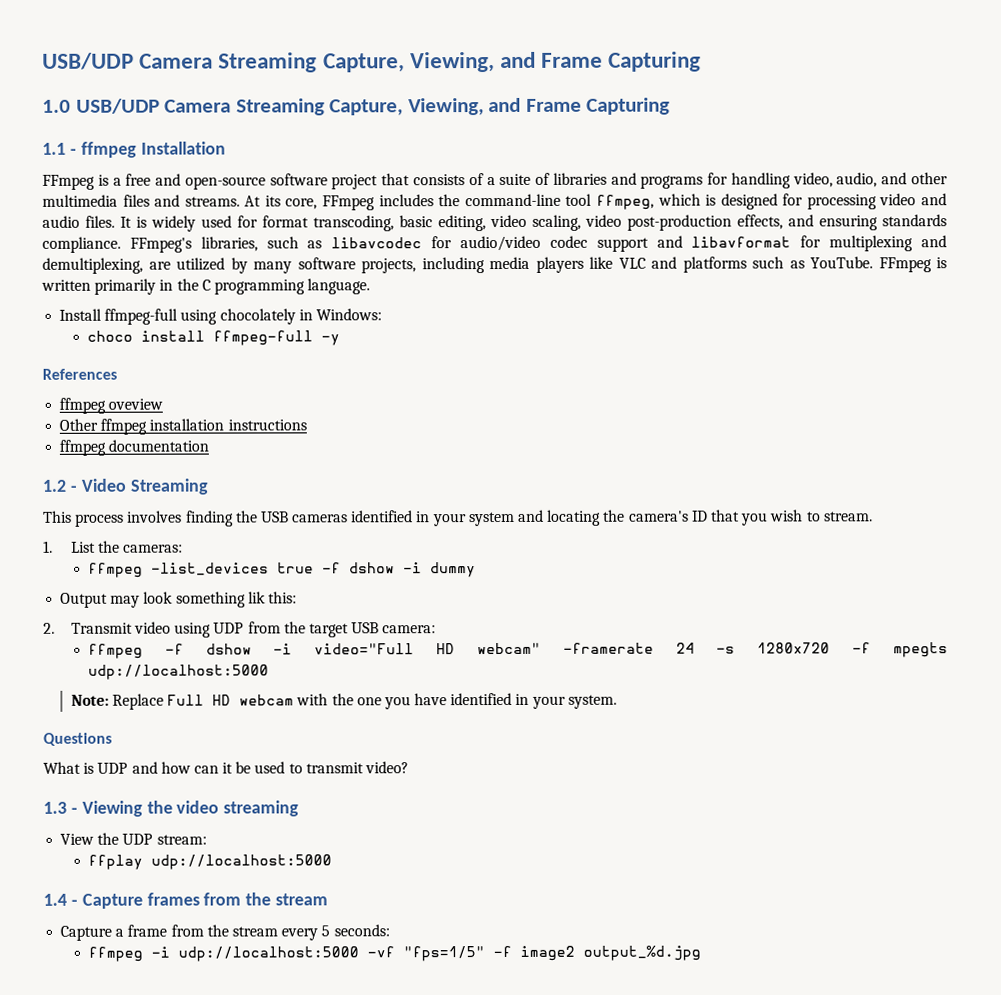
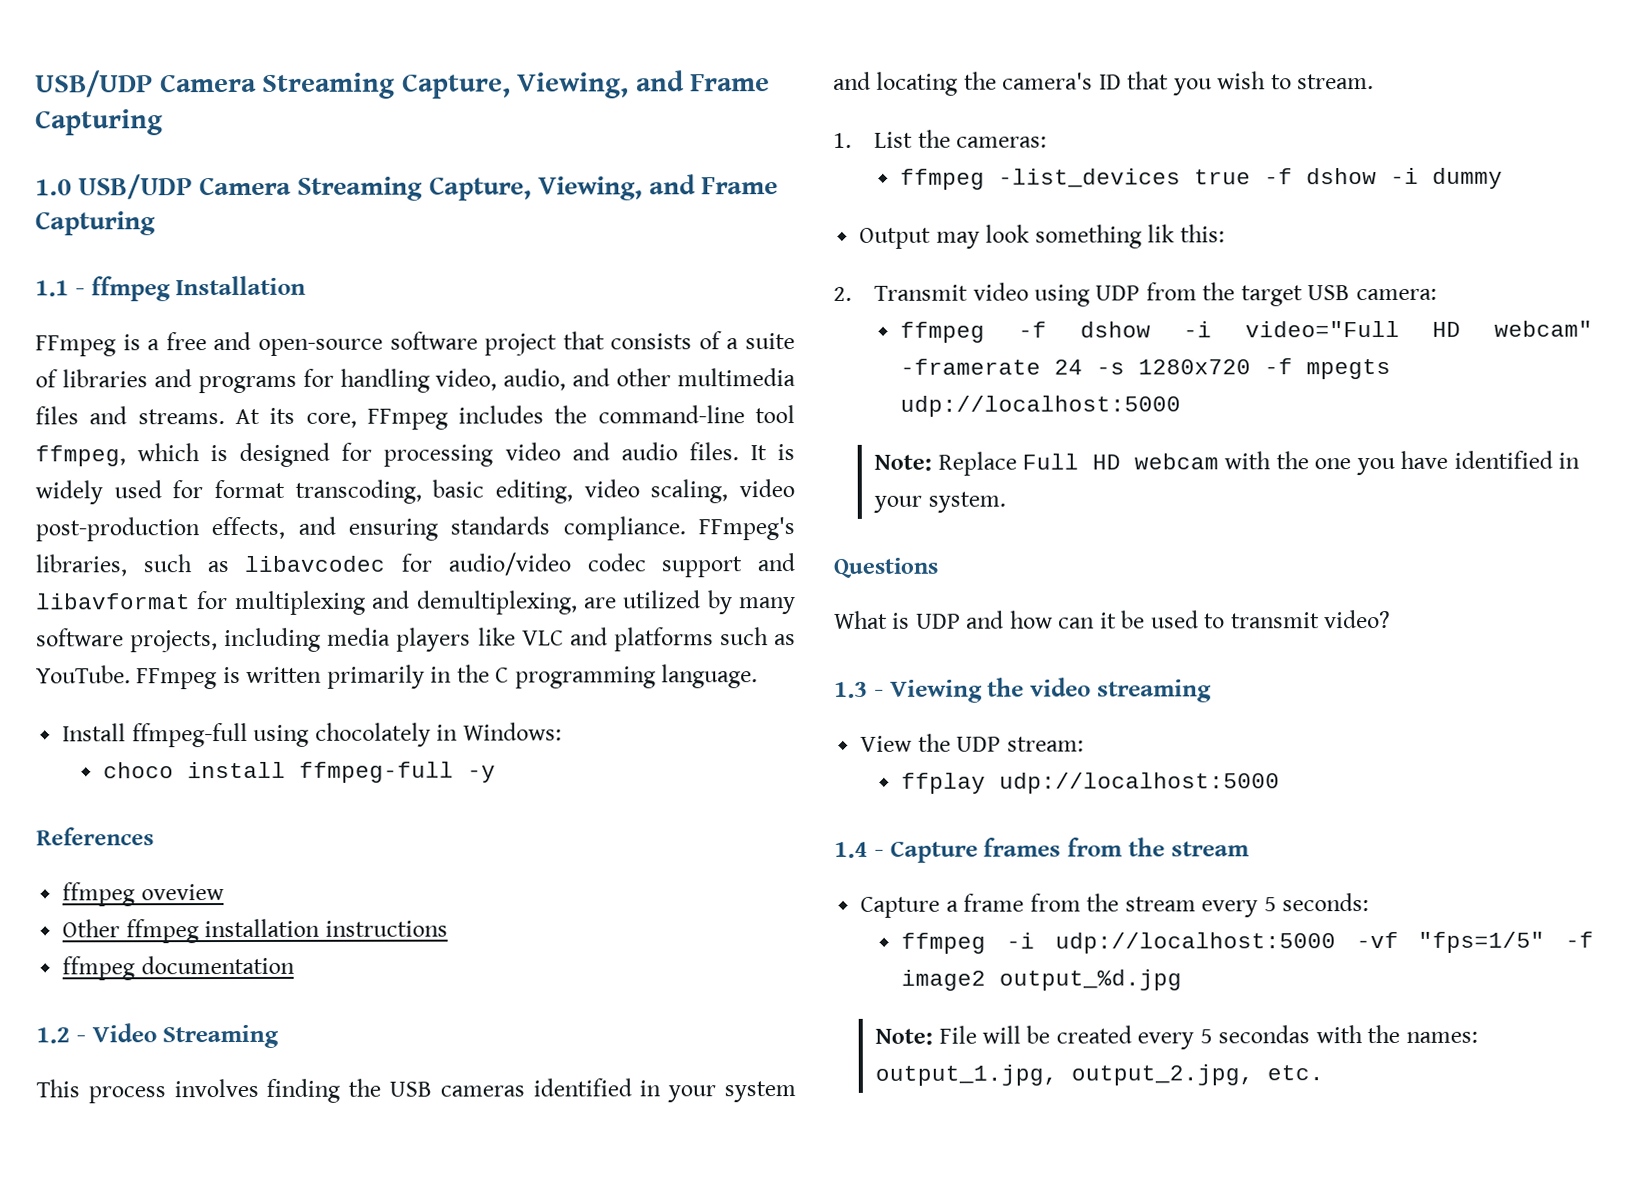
(701, 953) none -> [875,1024,1478,1050] [875,1064,1325,1086] // Note: File will be created every 5 secondas with the names: output_1.jpg, output_2.jpg, etc.

